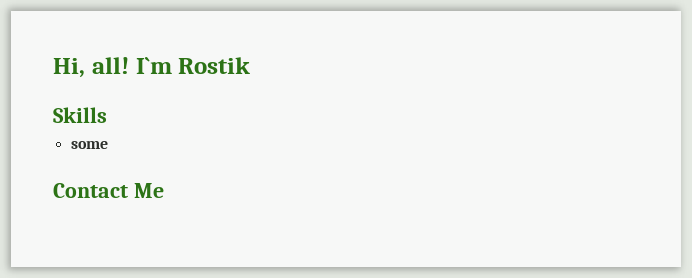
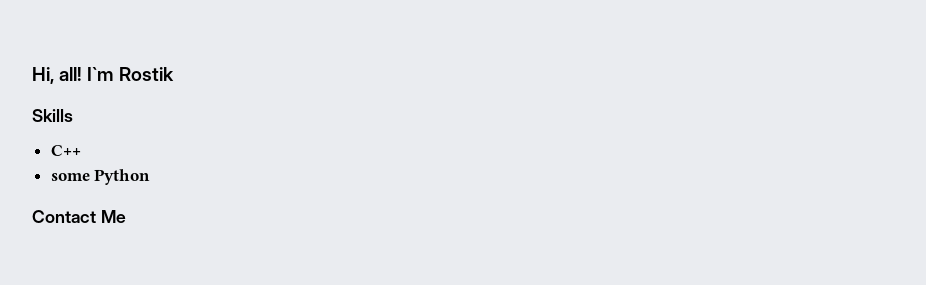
(107, 115) none -> [50,145,81,156] // C++
(108, 145) none -> [94,169,151,185] Python

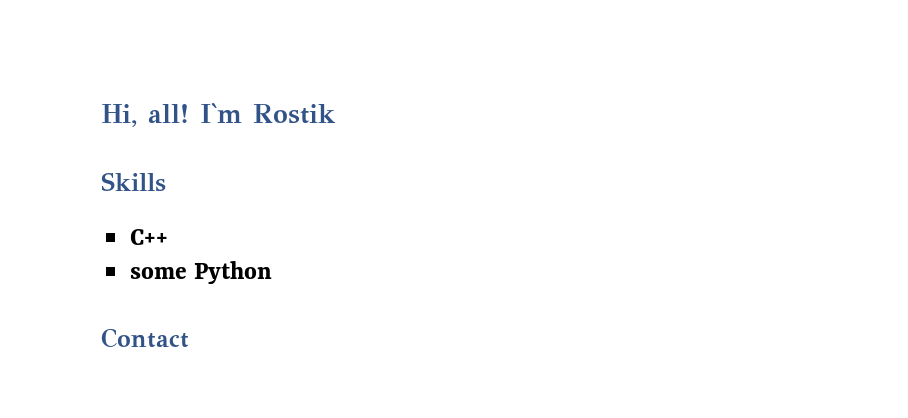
[100,210,126,223] Me -> (189, 338) none

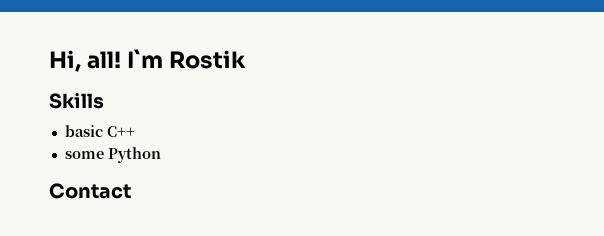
(166, 182) none -> [64,125,103,137] basic

